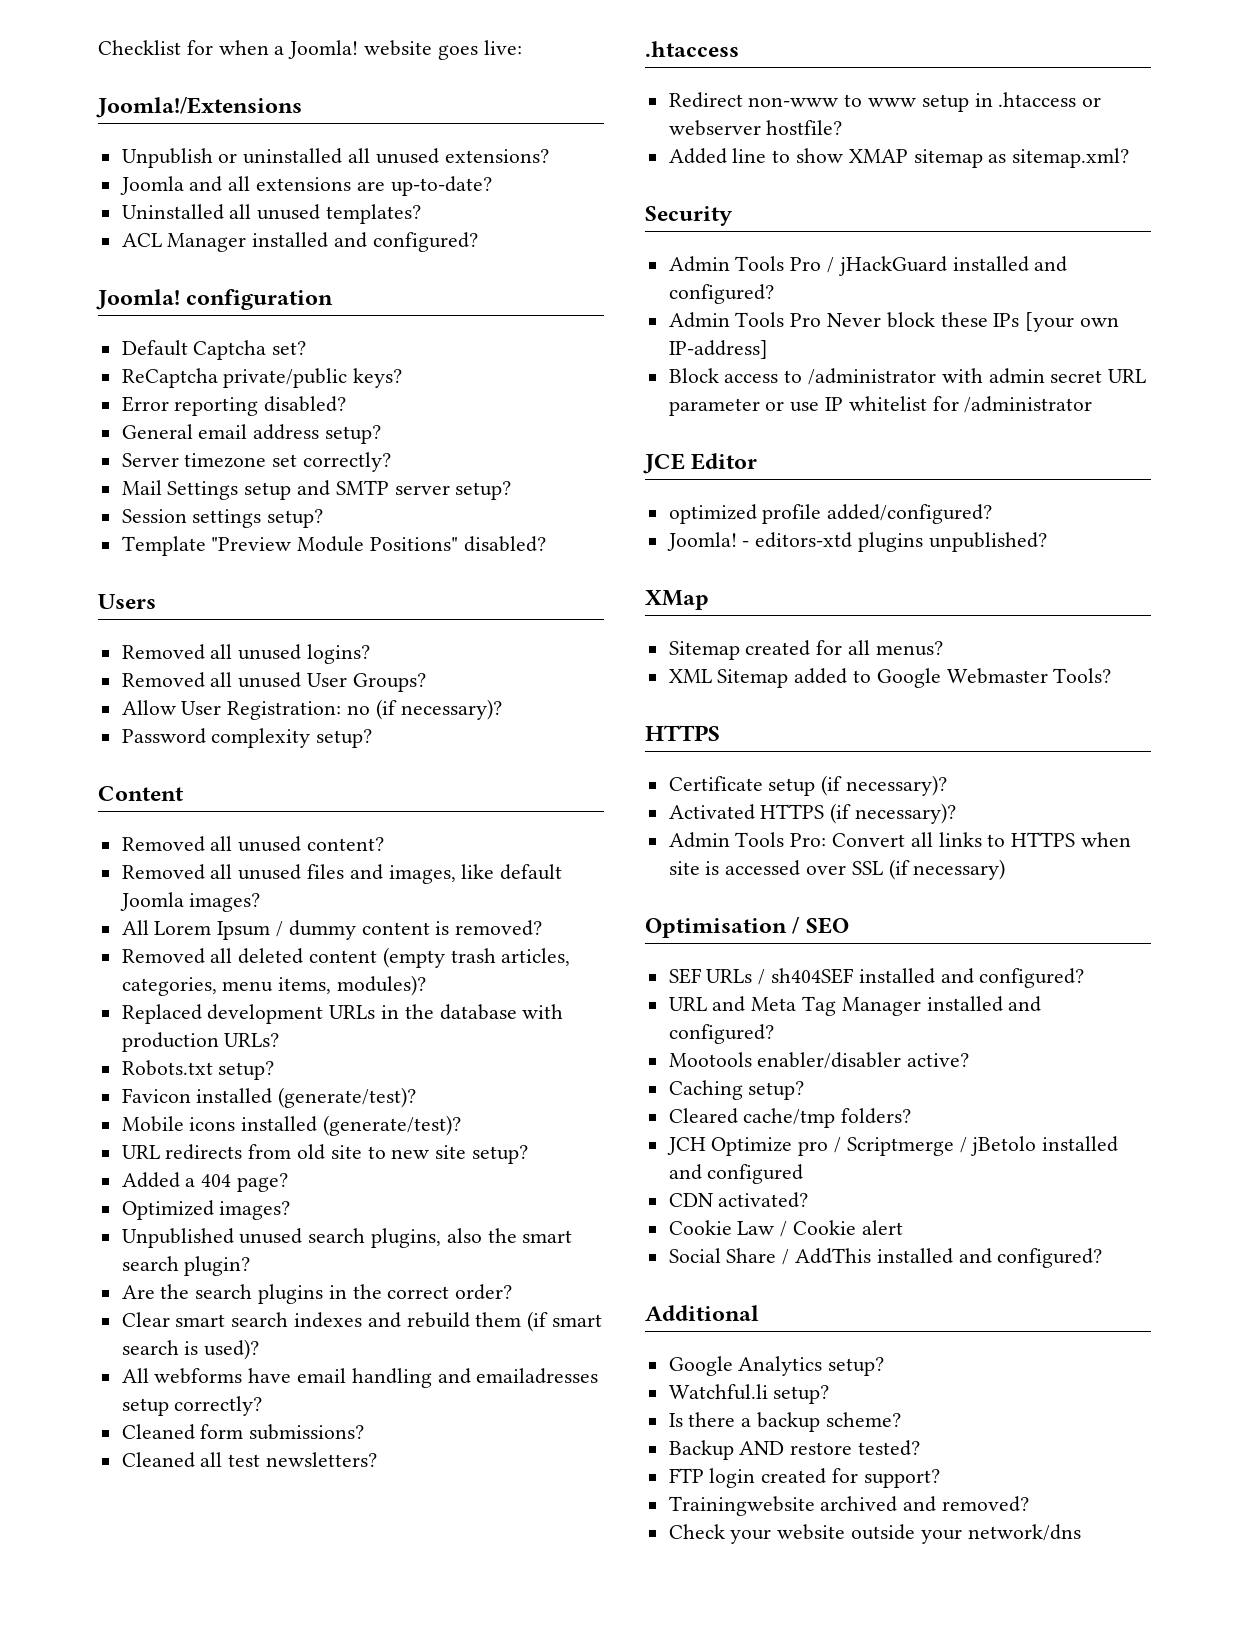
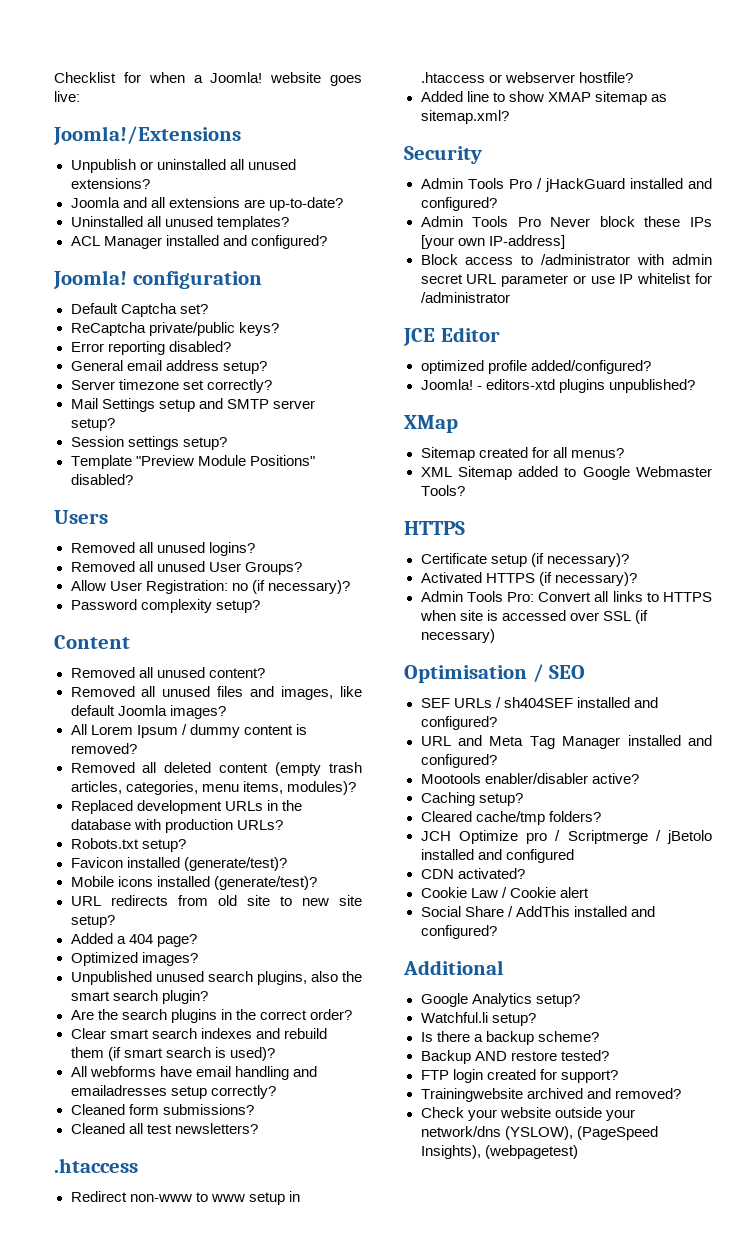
(1081, 1532) none -> [504,1126,658,1140] [420,1145,578,1159] (YSLOW), (PageSpeed Insights), (webpagetest)

